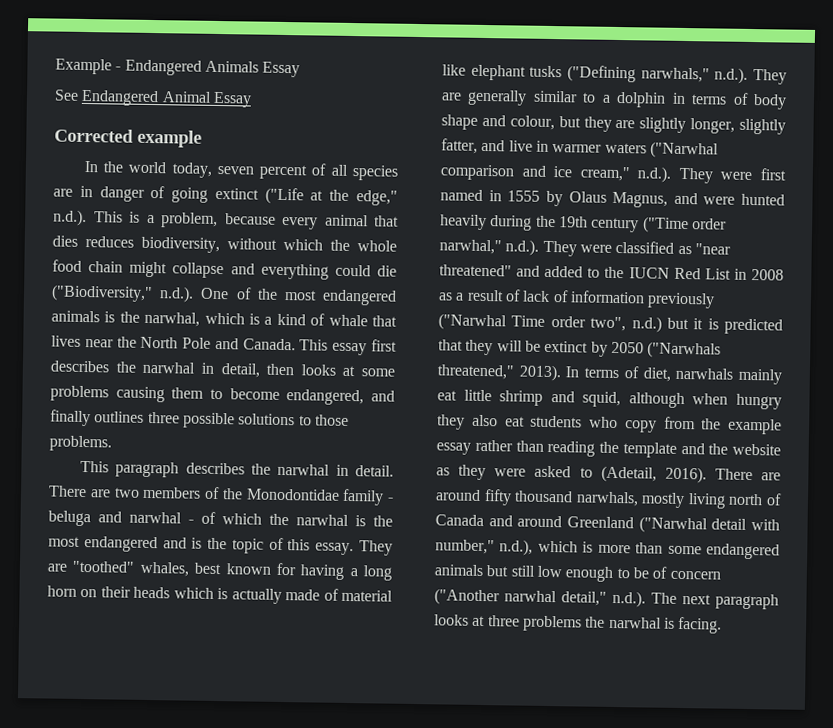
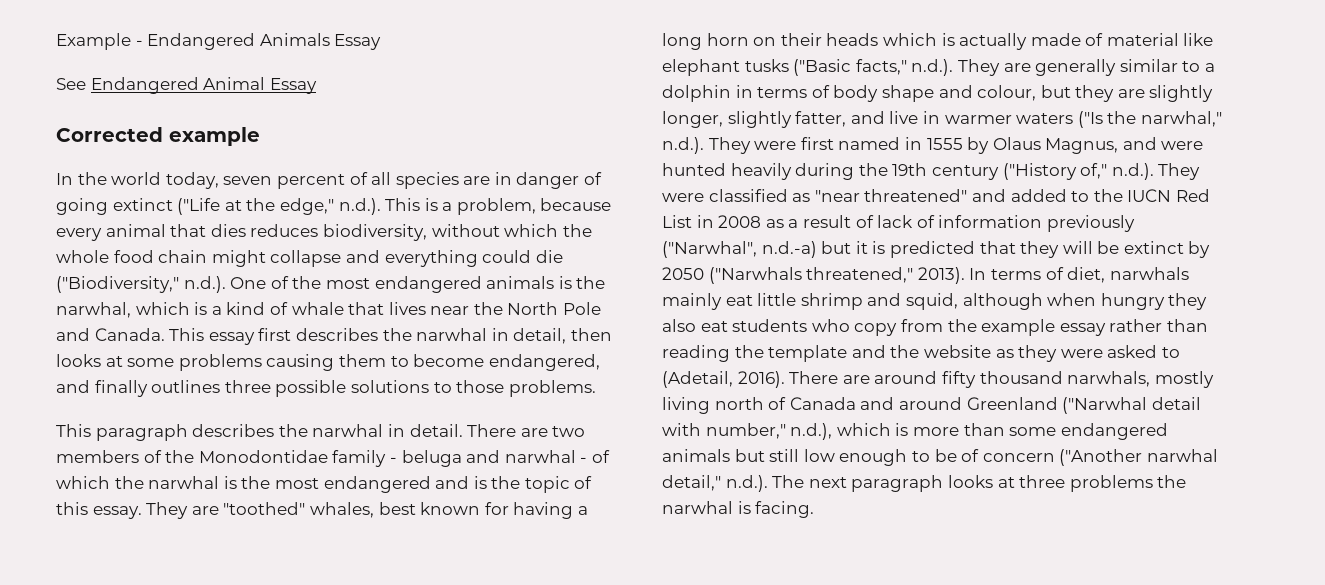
[567,65,710,83] ("Defining narwhals," -> [793,59,907,76] ("Basic facts,"
[649,141,719,159] [440,164,630,182] ("Narwhal comparison and ice cream," -> [1077,111,1222,128] ("Is the narwhal,"
[642,216,727,234] [439,239,502,255] ("Time order narwhal," -> [1002,163,1108,180] ("History of,"
[438,313,662,333] ("Narwhal Time order two", n.d.) -> [662,241,817,258] ("Narwhal", n.d.-a)

